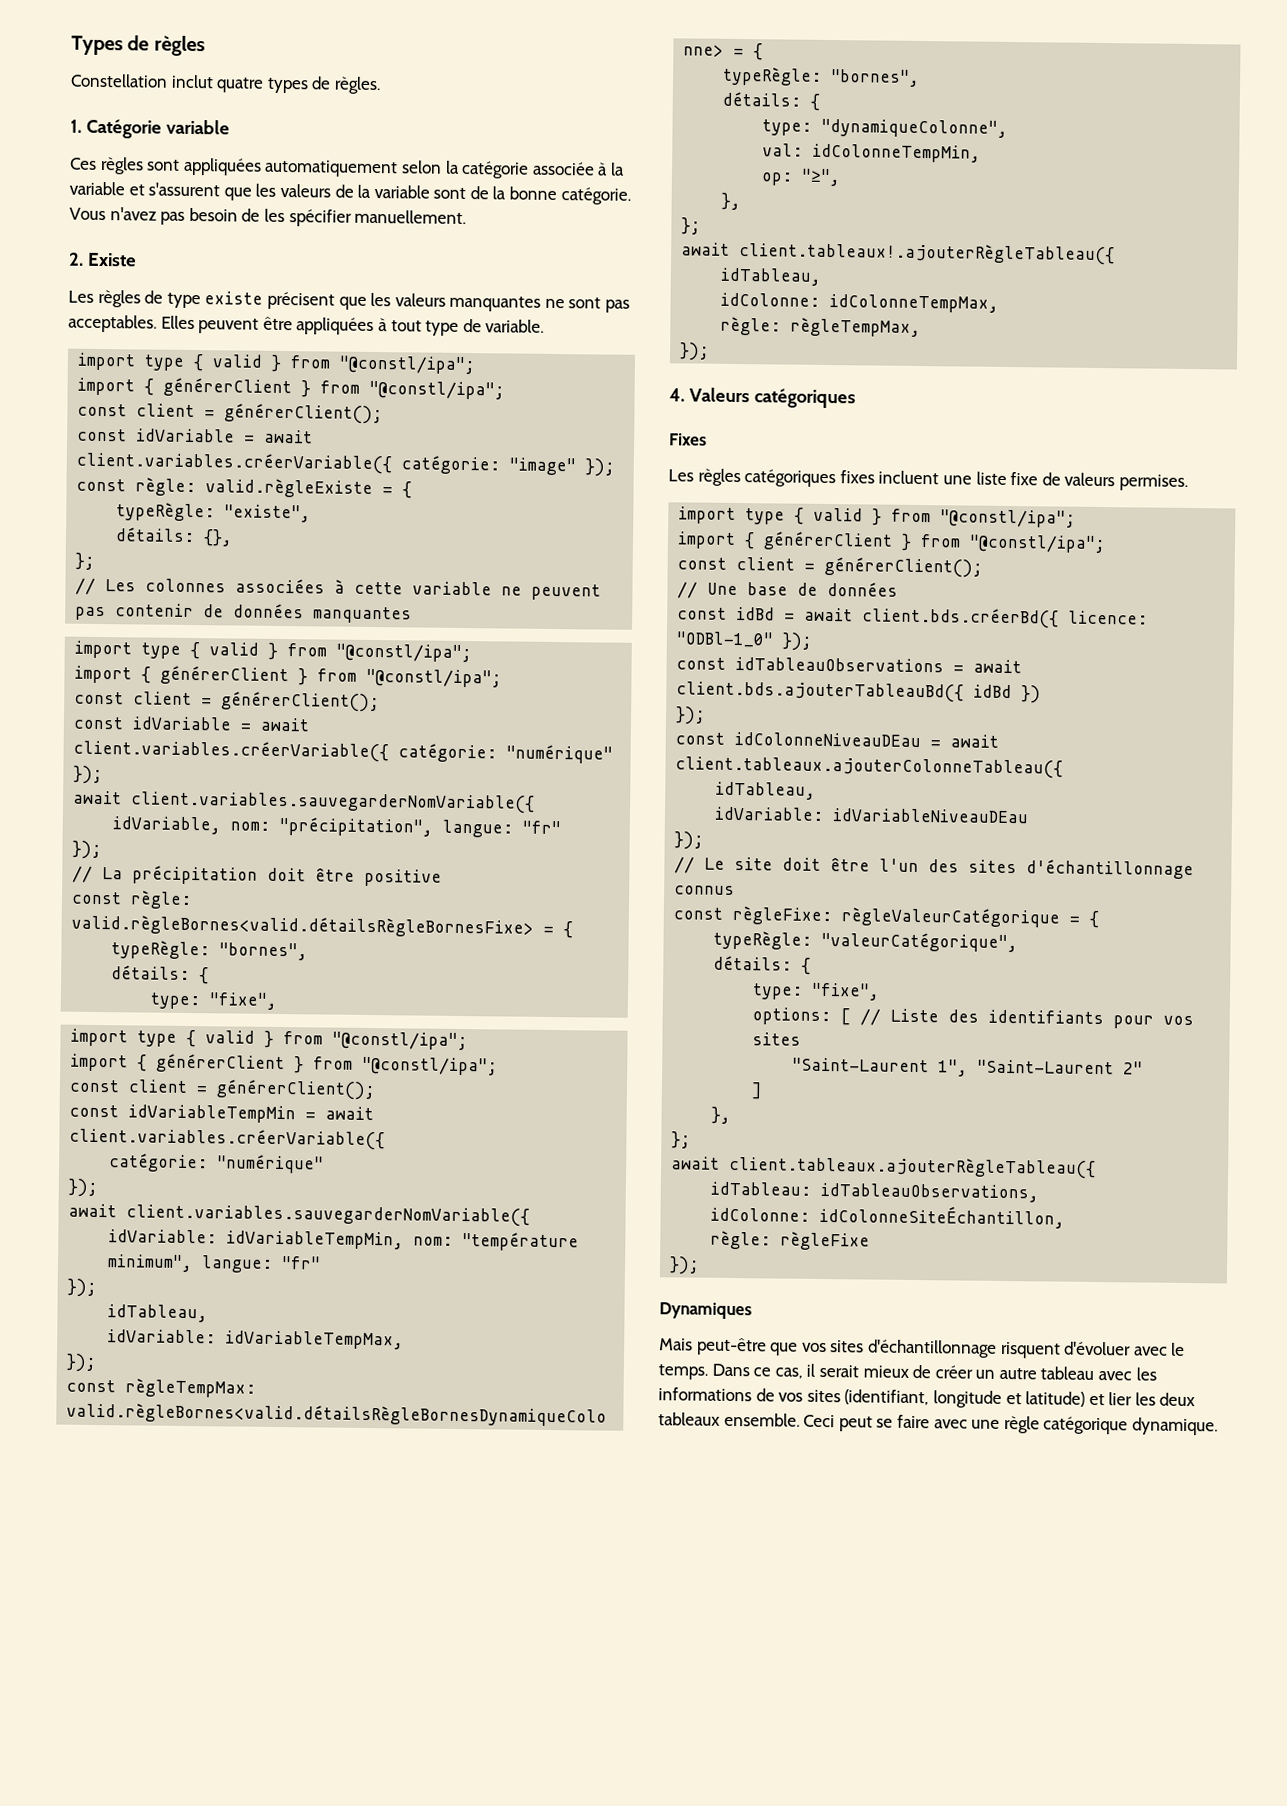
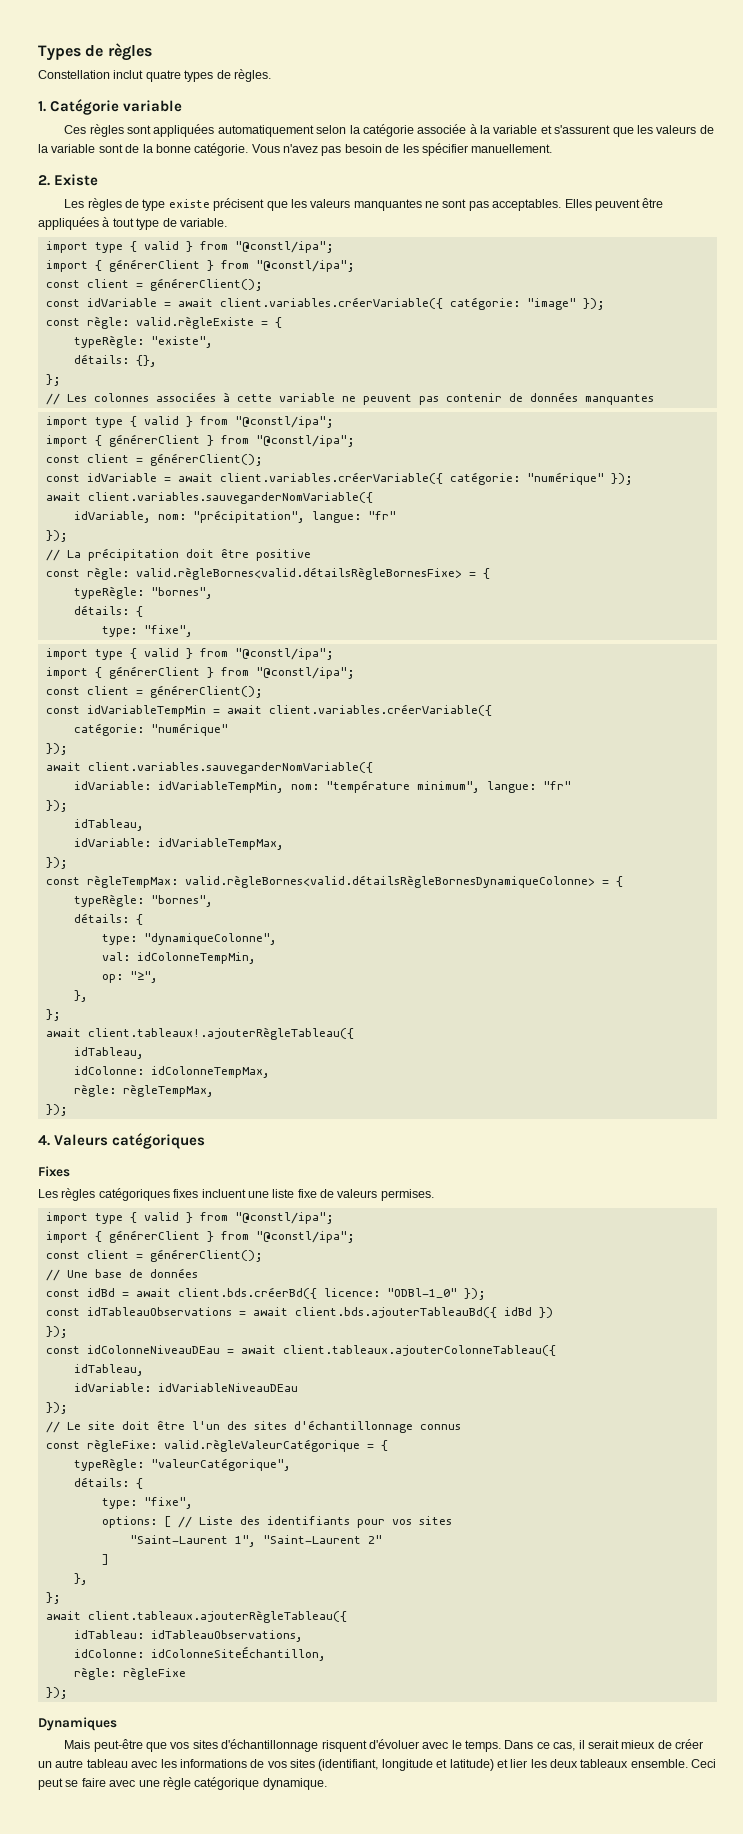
[841,907,1061,928] règleValeurCatégorique -> [163,1439,360,1452] valid.règleValeurCatégorique

